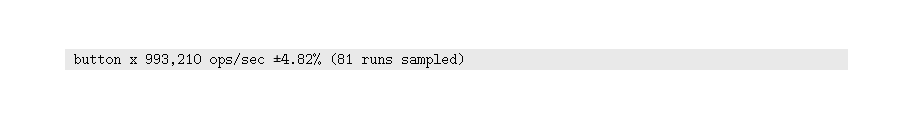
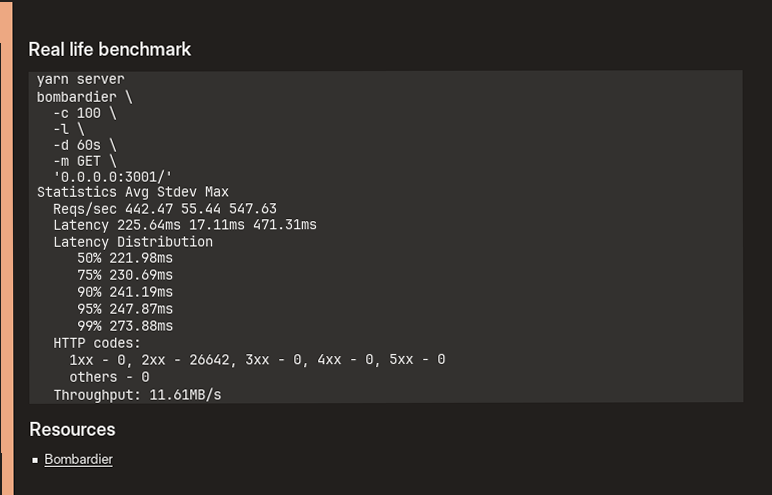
[73,53,466,68] button x 993,210 ops/sec ±4.82% (81 runs sampled) -> [28,41,192,56] [36,75,126,87] [36,89,134,104] [52,105,118,120] [52,121,86,136] [52,137,118,152] [52,153,118,168] [52,169,174,184] [36,185,230,200] [52,201,278,217] [52,219,318,233] [52,235,214,250] [77,252,175,263] [77,269,175,280] [77,286,175,297] [77,303,175,314] [77,320,175,331] [53,337,143,348] [69,353,447,368] [69,371,151,382] [53,387,223,403] [29,421,116,436] [43,453,114,464] Real life benchmark // yarn server // bombardier \ // -c 100 \ // -l \ // -d 60s \ // -m GET \ // '0.0.0.0:3001/' // Statistics Avg Stdev Max // Reqs/sec 442.47 55.44 547.63 // Latency 225.64ms 17.11ms 471.31ms // Latency Distribution // 50% 221.98ms // 75% 230.69ms // 90% 241.19ms // 95% 247.87ms // 99% 273.88ms // HTTP codes: // 1xx - 0, 2xx - 26642, 3xx - 0, 4xx - 0, 5xx - 0 // others - 0 // Throughput: 11.61MB/s // Resources // Bombardier

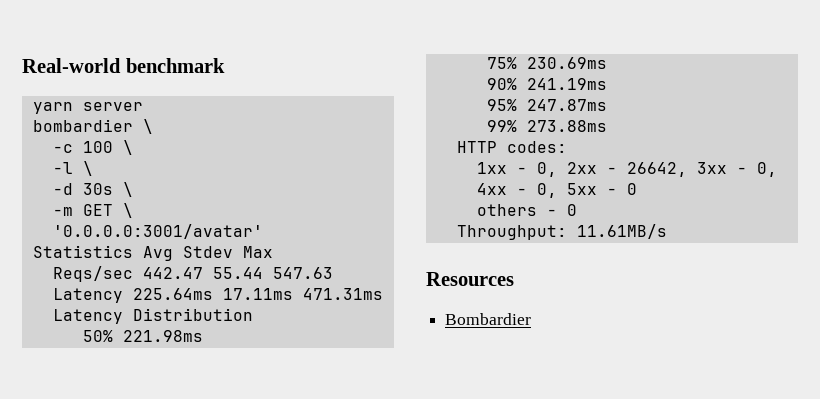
[28,41,94,56] Real life -> [22,58,121,73] Real-world
[76,139,102,150] 60s -> [82,183,113,195] 30s
[52,169,174,184] '0.0.0.0:3001/' -> [52,224,263,239] '0.0.0.0:3001/avatar'

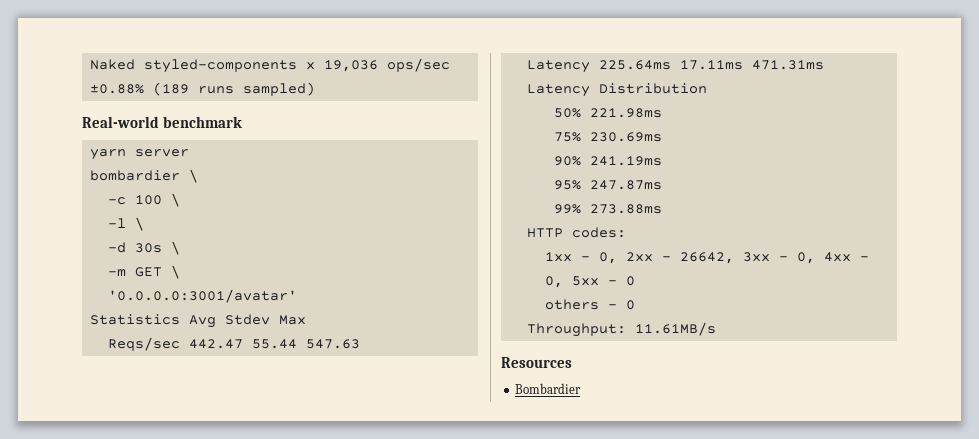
(22, 65) none -> [89,58,450,73] [89,82,315,96] Naked styled-components x 19,036 ops/sec ±0.88% (189 runs sampled) //

